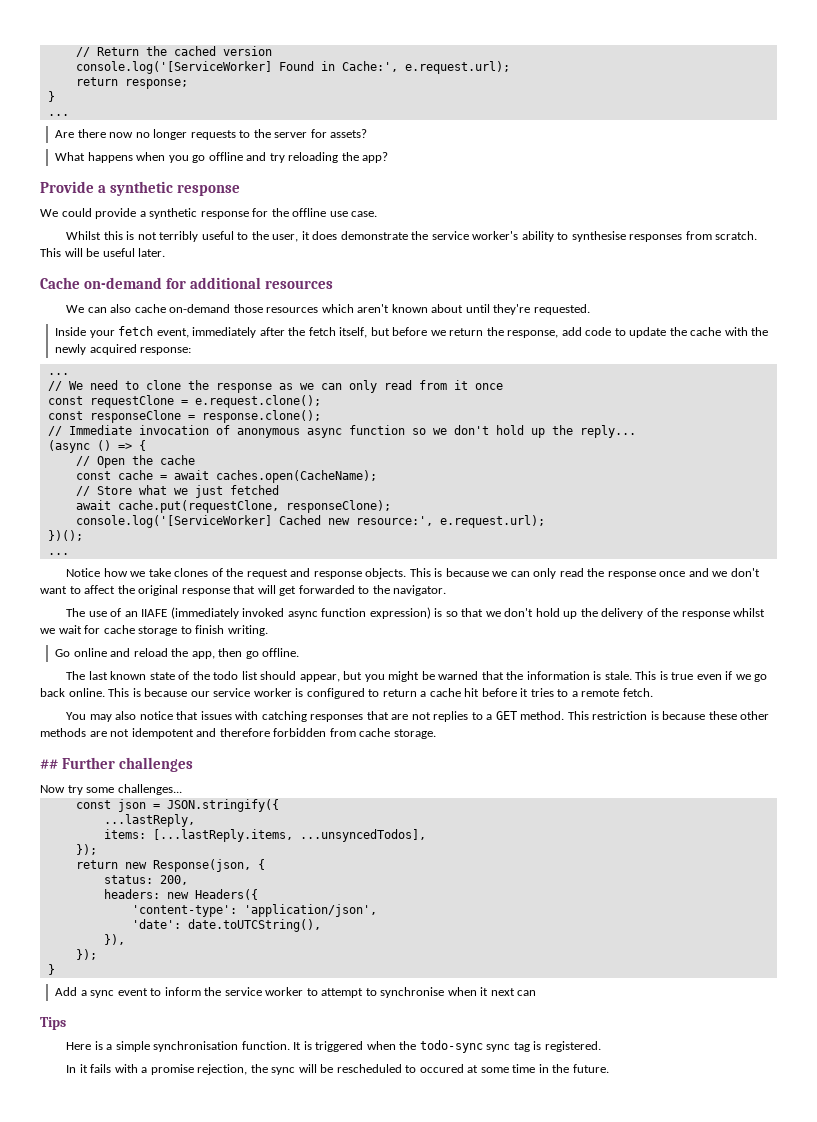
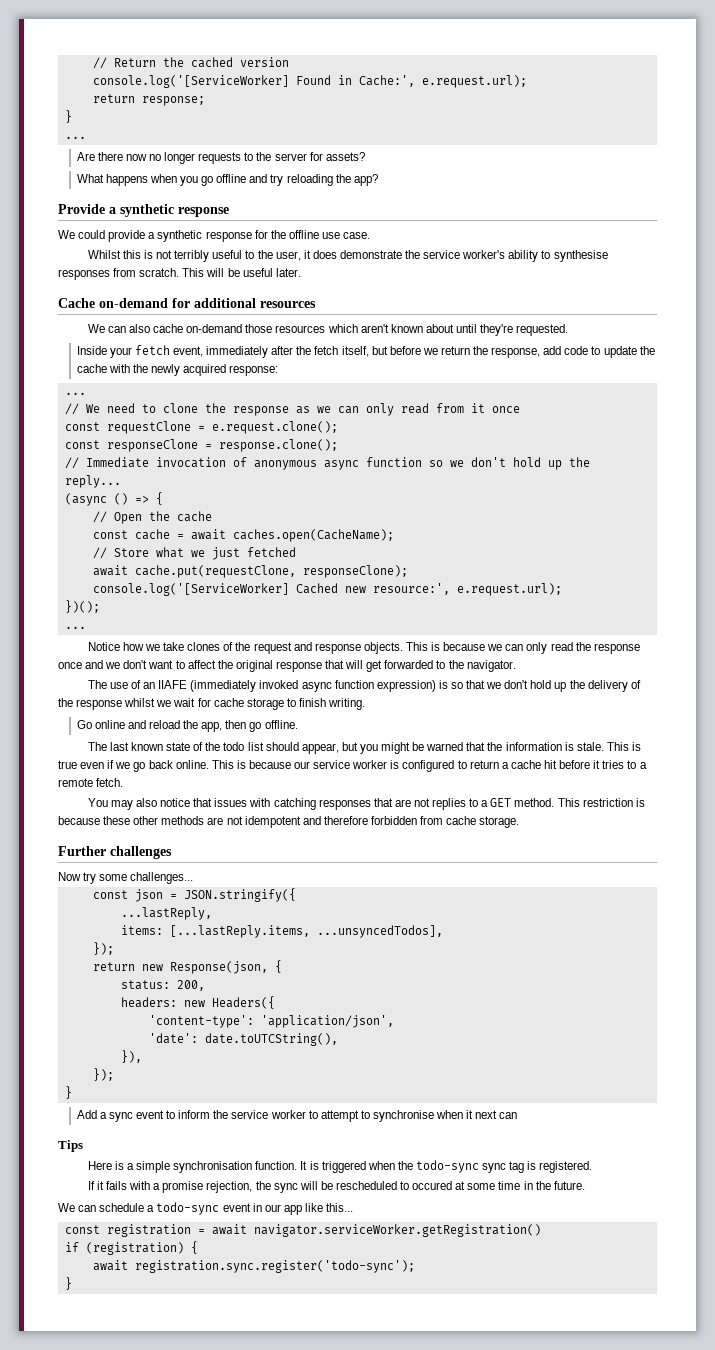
[40,759,58,769] ## -> (520, 822) none
[66,1065,77,1073] In -> [87,1181,95,1190] If
(609, 1068) none -> [58,1202,354,1215] [64,1224,541,1237] [64,1241,198,1255] [92,1260,415,1273] [64,1277,72,1290] // We can schedule a todo-sync event in our app like this... // const registration = await navigator.serviceWorker.getRegistration() // if (registration) { // await registration.sync.register('todo-sync'); // }

